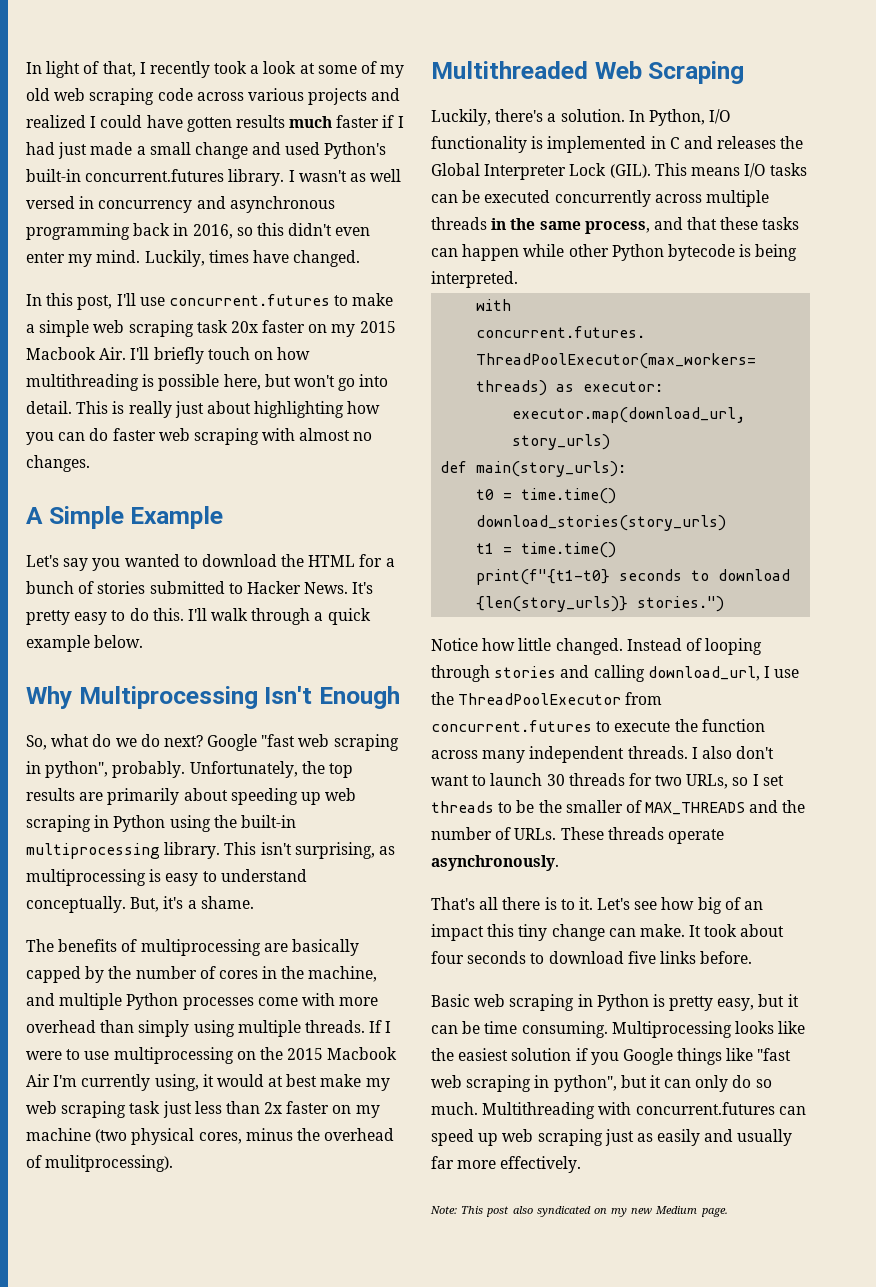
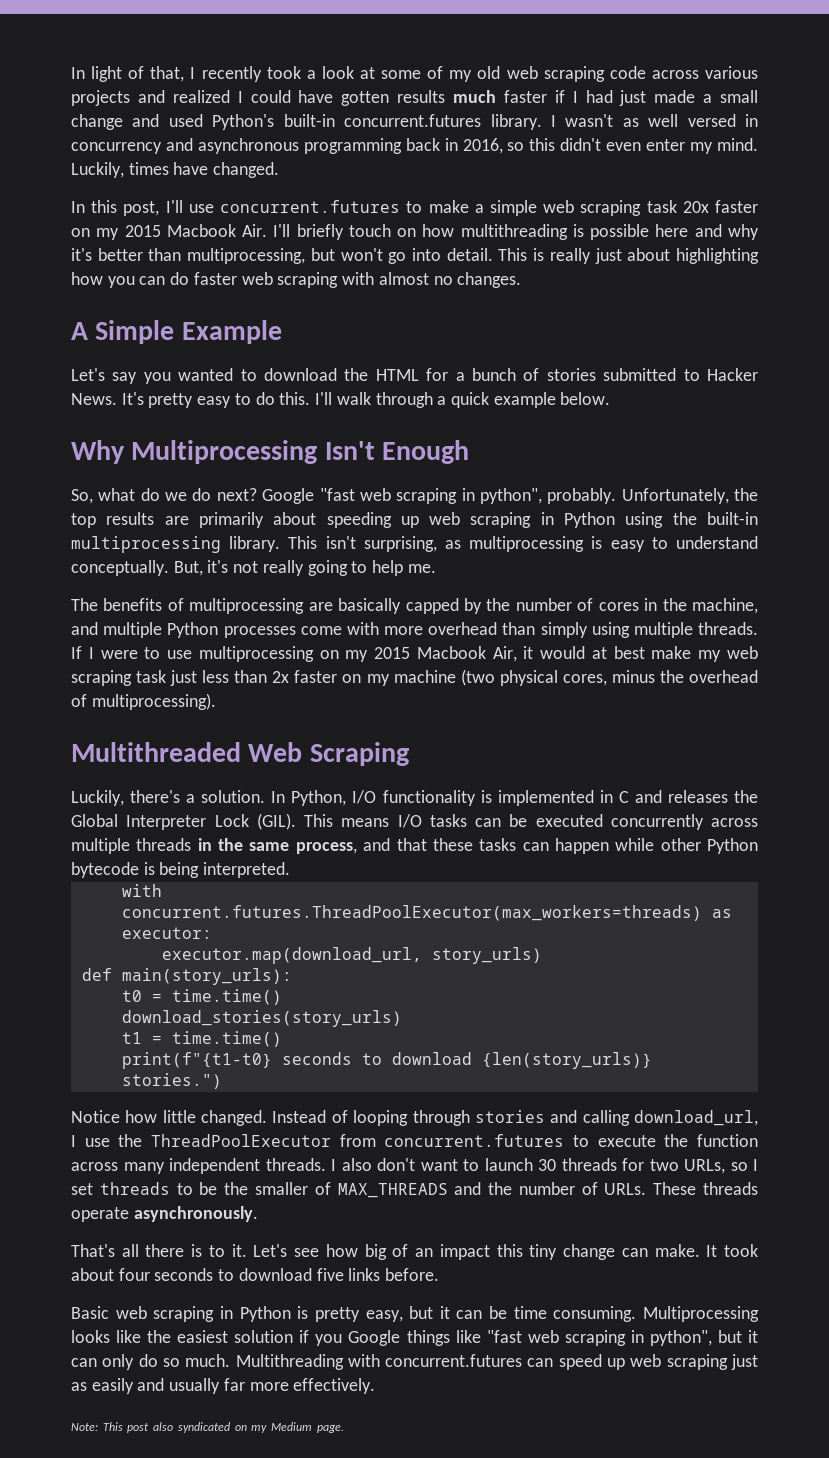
[223,374,261,390] here, -> [655,224,759,240] [71,248,306,264] here and why it's better than multiprocessing,
[187,896,254,909] a shame. -> [233,560,436,576] not really going to help me.
[259,1047,398,1060] [26,1074,199,1091] the 2015 Macbook Air I'm currently using, -> [345,646,517,662] my 2015 Macbook Air,
[45,1155,174,1172] mulitprocessing). -> [91,693,216,710] multiprocessing).
[631,1208,653,1214] new -> (268, 1429) none

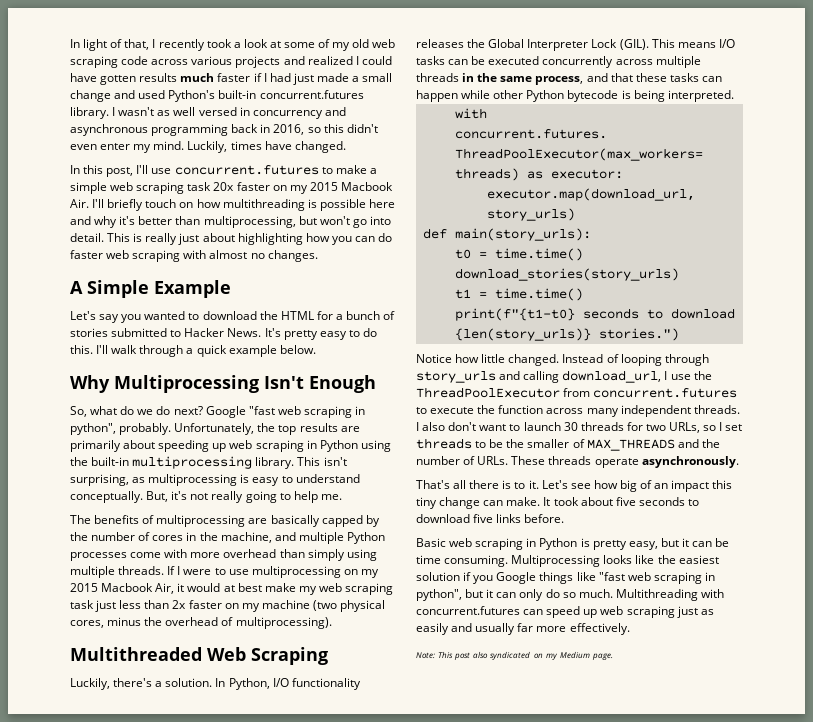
[480,790,662,806] is implemented in C and -> (361, 684) none
[474,1110,545,1123] stories -> [416,371,496,383] story_urls
[118,1268,150,1281] four -> [615,497,636,506] five

